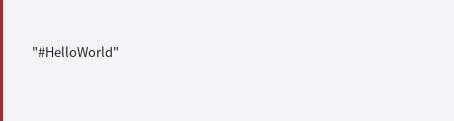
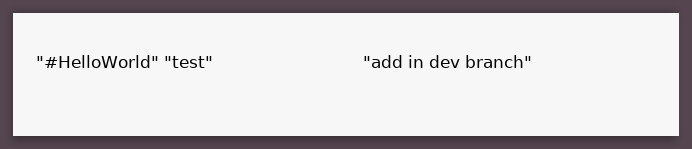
(119, 51) none -> [163,56,213,68] [363,55,532,68] "test" // "add in dev branch"

